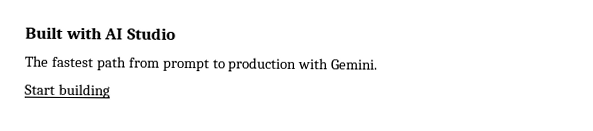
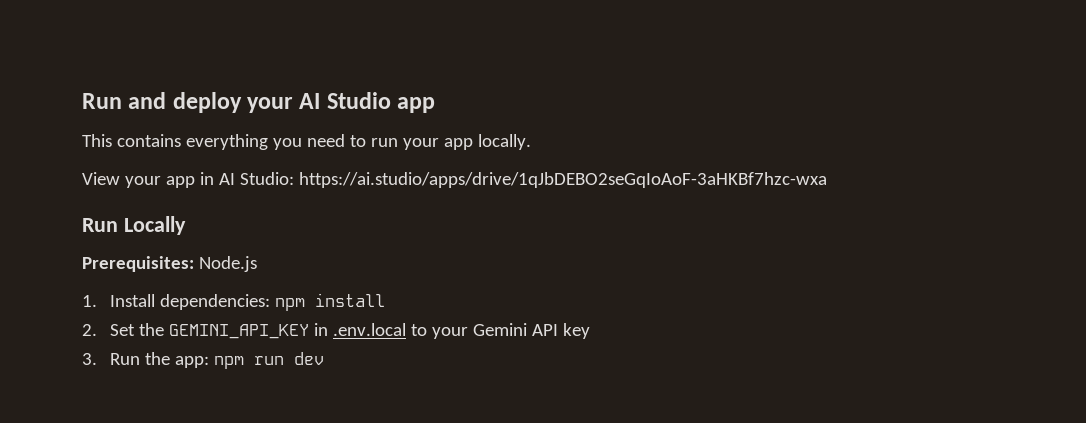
[25,26,176,40] [24,55,379,73] [24,83,110,99] Built with AI Studio // The fastest path from prompt to production with Gemini. // Start building -> [82,92,436,113] [82,134,531,150] [82,172,827,188] [82,216,186,235] [82,256,257,272] [82,293,386,311] [82,323,590,339] [82,352,325,369] Run and deploy your AI Studio app // This contains everything you need to run your app locally. // View your app in AI Studio: https://ai.studio/apps/drive/1qJbDEBO2seGqIoAoF-3aHKBf7hzc-wxa // Run Locally // Prerequisites: Node.js // 1. Install dependencies: npm install // 2. Set the GEMINI_API_KEY in .env.local to your Gemini API key // 3. Run the app: npm run dev

